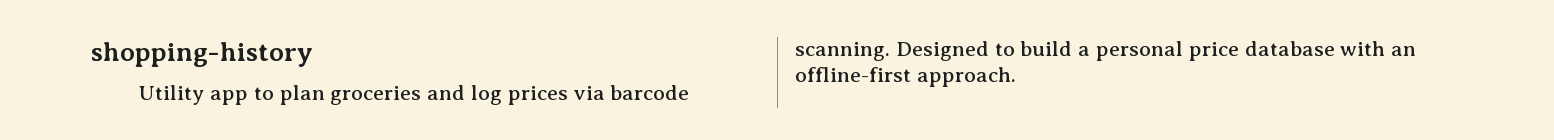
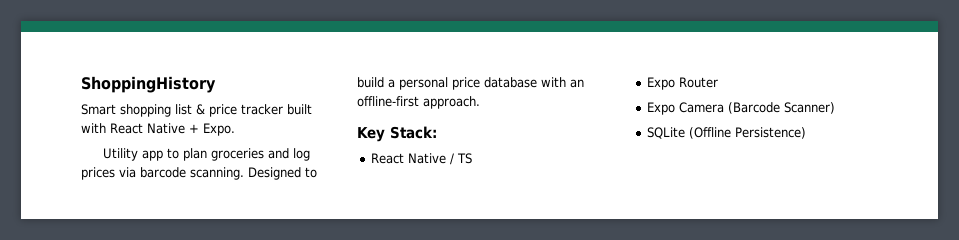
[91,42,313,67] shopping-history -> [81,76,216,93] [81,104,312,117] [81,123,235,136] ShoppingHistory // Smart shopping list & price tracker built with React Native + Expo.
(1016, 77) none -> [357,126,437,142] [370,153,472,165] [646,77,718,90] [646,102,835,115] [646,127,806,139] // Key Stack: // React Native / TS // Expo Router // Expo Camera (Barcode Scanner) // SQLite (Offline Persistence)

